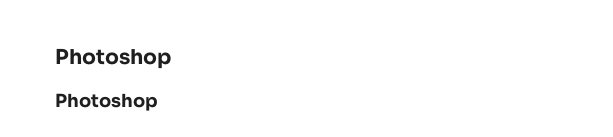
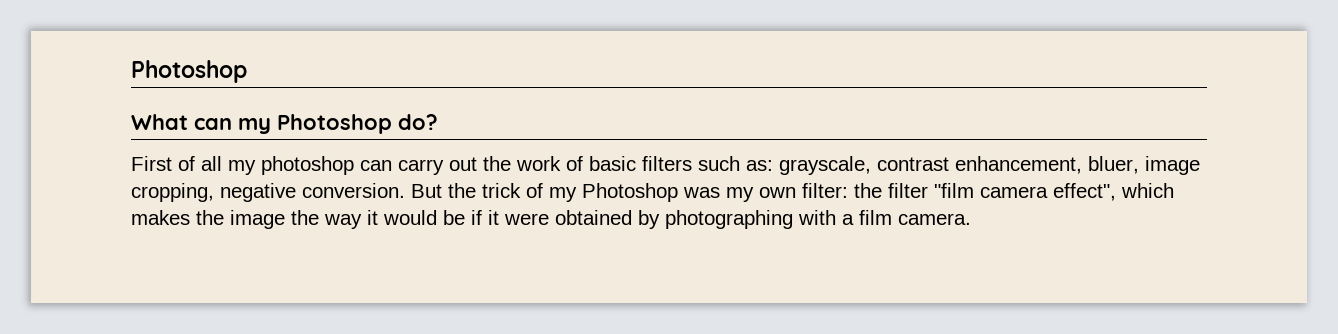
[55,93,158,111] Photoshop -> [131,114,438,134] [131,156,1200,175] [131,183,1174,202] [131,210,971,229] What can my Photoshop do? // First of all my photoshop can carry out the work of basic filters such as: grayscale, contrast enhancement, bluer, image cropping, negative conversion. But the trick of my Photoshop was my own filter: the filter "film camera effect", which makes the image the way it would be if it were obtained by photographing with a film camera.

